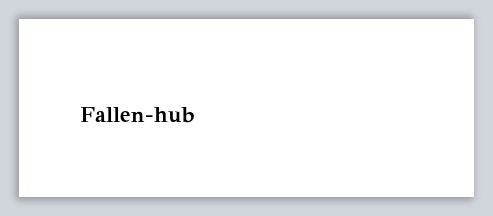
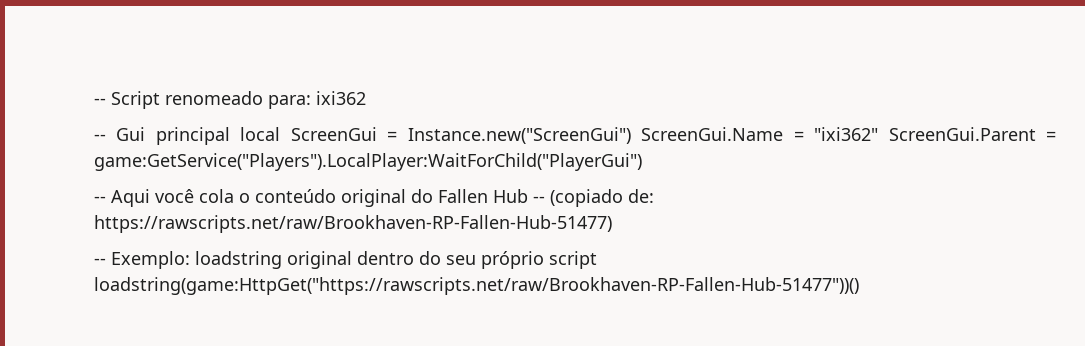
[80,107,195,123] Fallen-hub -> [94,91,366,109] [94,127,1057,145] [94,153,642,171] [94,189,654,207] [94,215,612,233] [94,251,597,269] [94,277,859,295] -- Script renomeado para: ixi362 // -- Gui principal local ScreenGui = Instance.new("ScreenGui") ScreenGui.Name = "ixi362" ScreenGui.Parent = game:GetService("Players").LocalPlayer:WaitForChild("PlayerGui") // -- Aqui você cola o conteúdo original do Fallen Hub -- (copiado de: https://rawscripts.net/raw/Brookhaven-RP-Fallen-Hub-51477) // -- Exemplo: loadstring original dentro do seu próprio script loadstring(game:HttpGet("https://rawscripts.net/raw/Brookhaven-RP-Fallen-Hub-51477"))()

